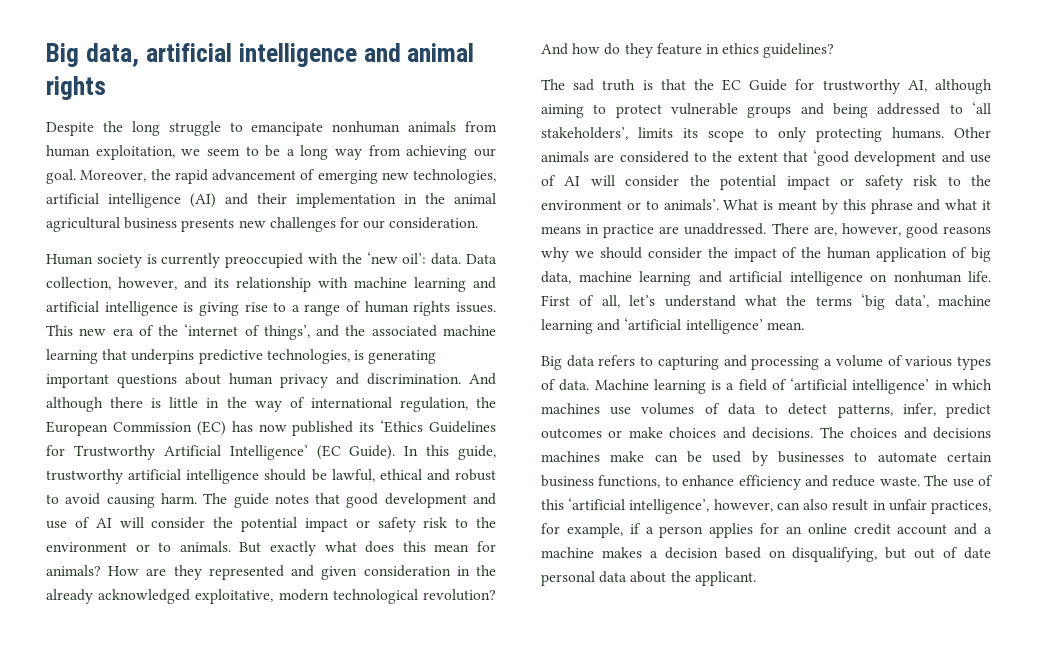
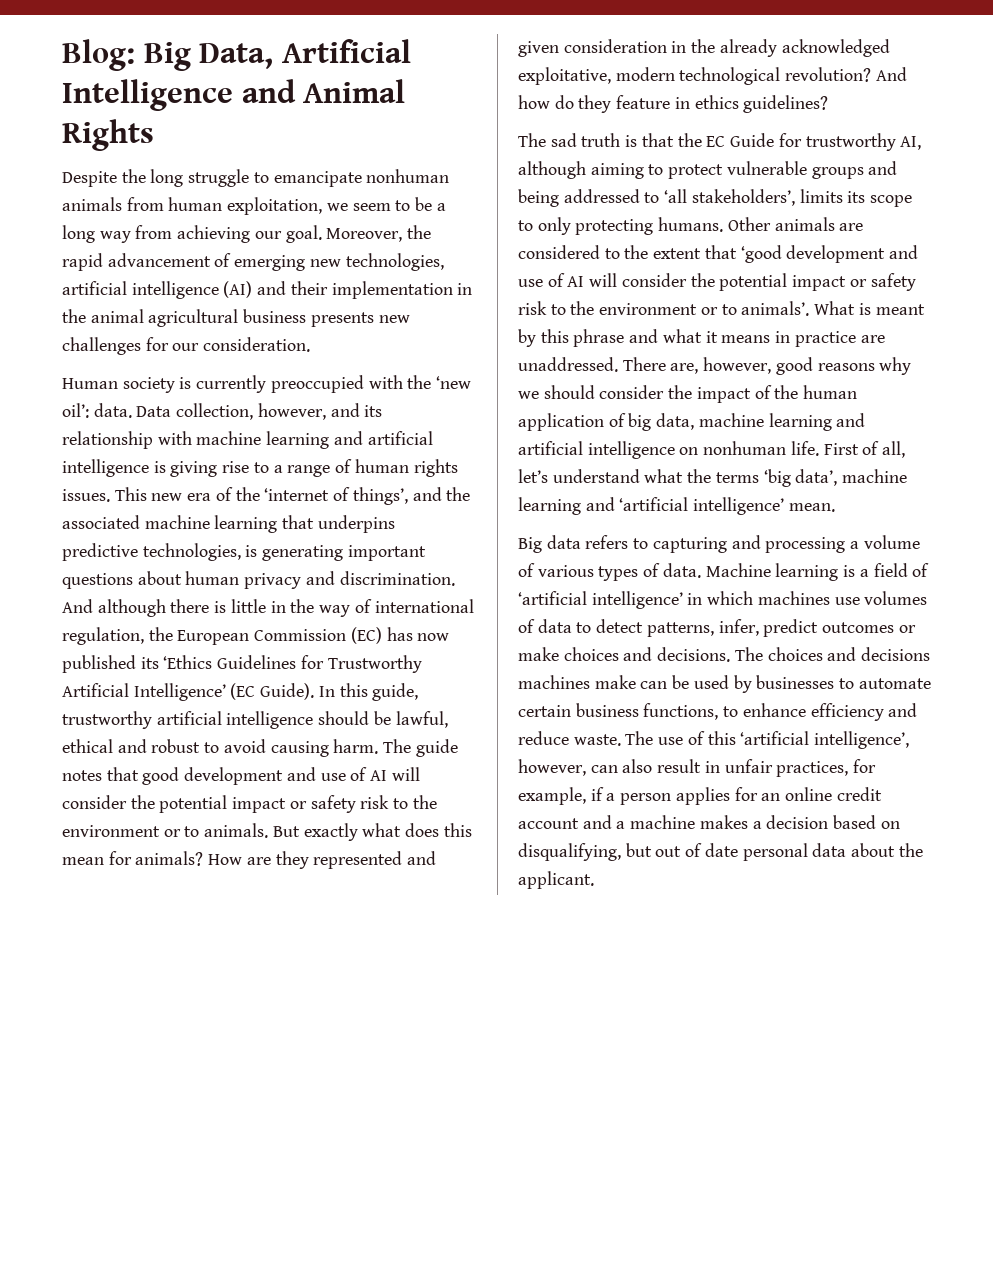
[46,43,475,67] [46,76,106,100] Big data, artificial intelligence and animal rights -> [62,39,411,71] [62,79,406,111] [62,119,154,151] Blog: Big Data, Artificial Intelligence and Animal Rights

